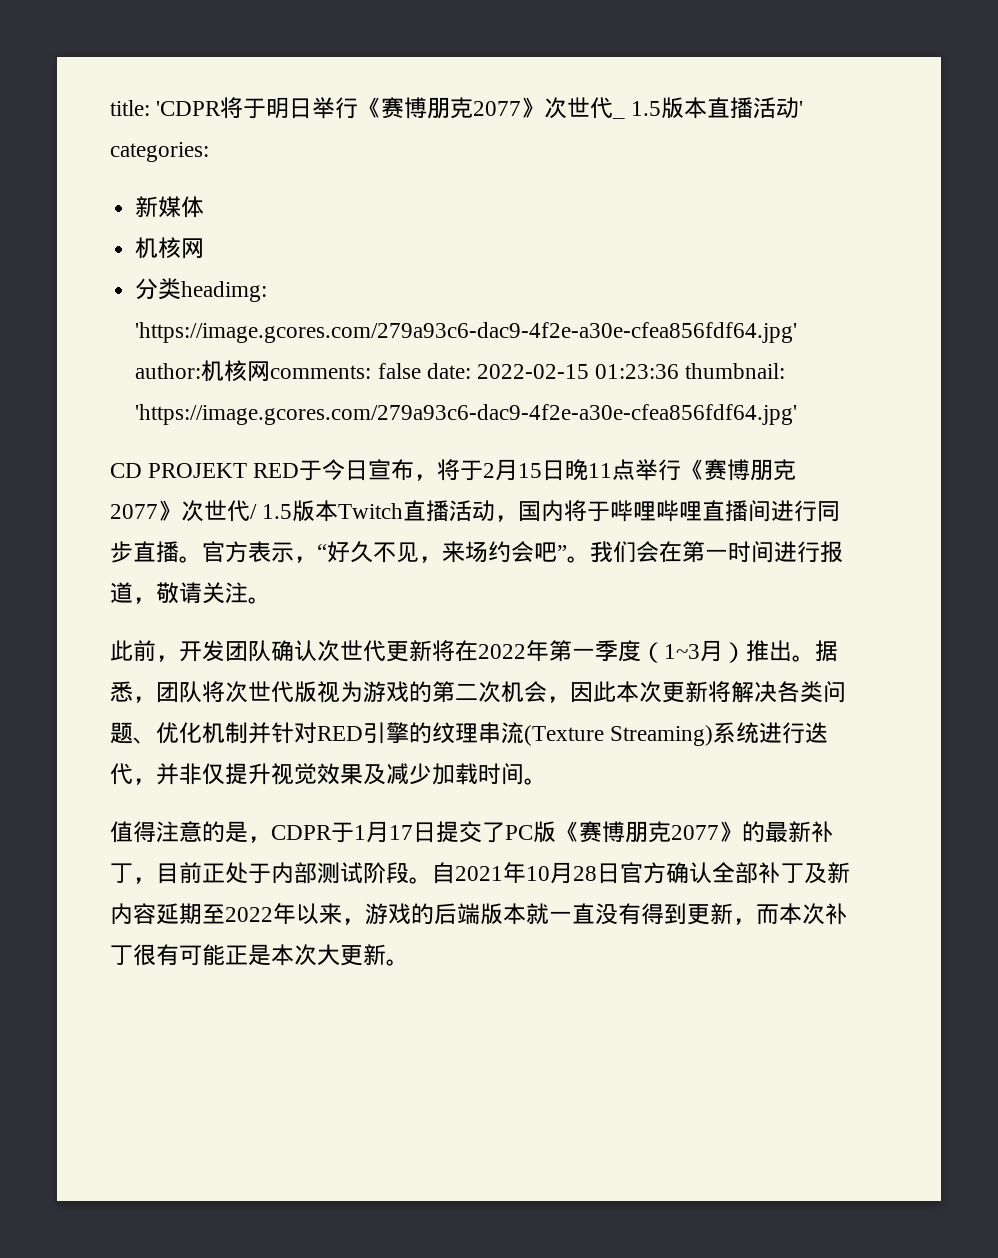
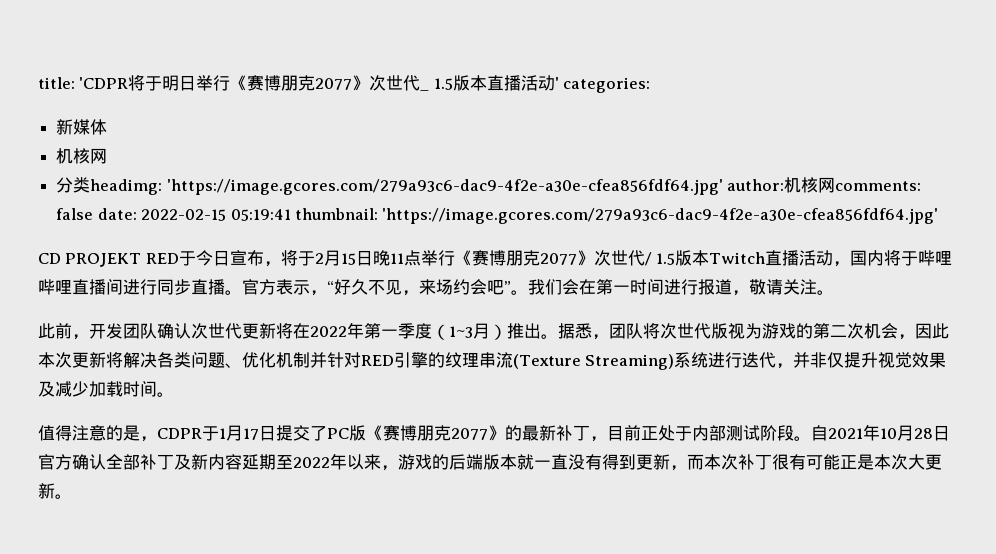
[595,364,680,379] 01:23:36 -> [230,209,291,221] 05:19:41

